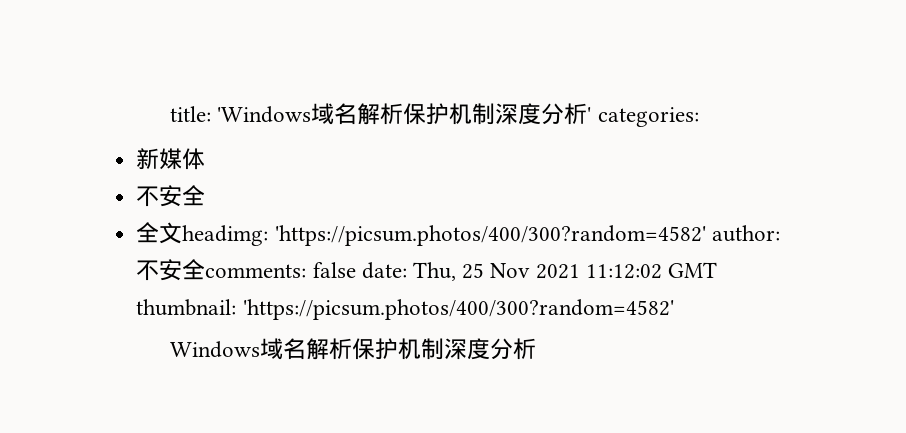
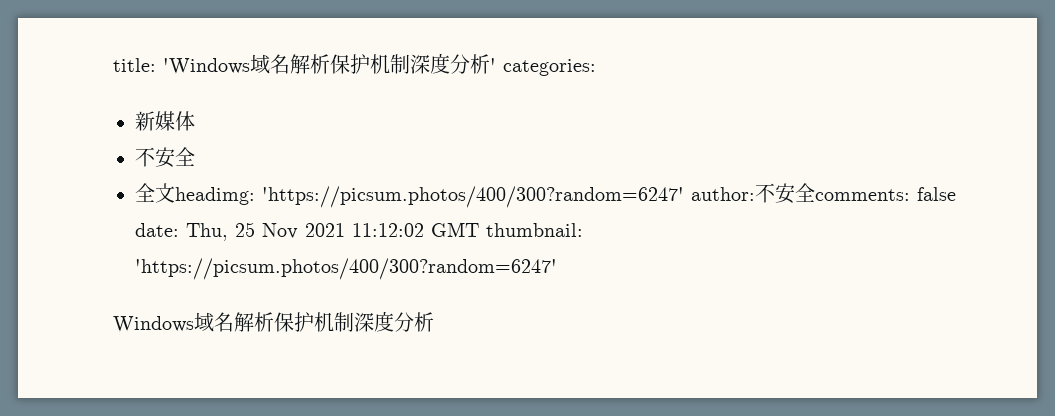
[274,225,706,246] 'https://picsum.photos/400/300?random=4582' -> [262,186,684,208] 'https://picsum.photos/400/300?random=6247'
[242,299,674,320] 'https://picsum.photos/400/300?random=4582' -> [135,258,557,280] 'https://picsum.photos/400/300?random=6247'

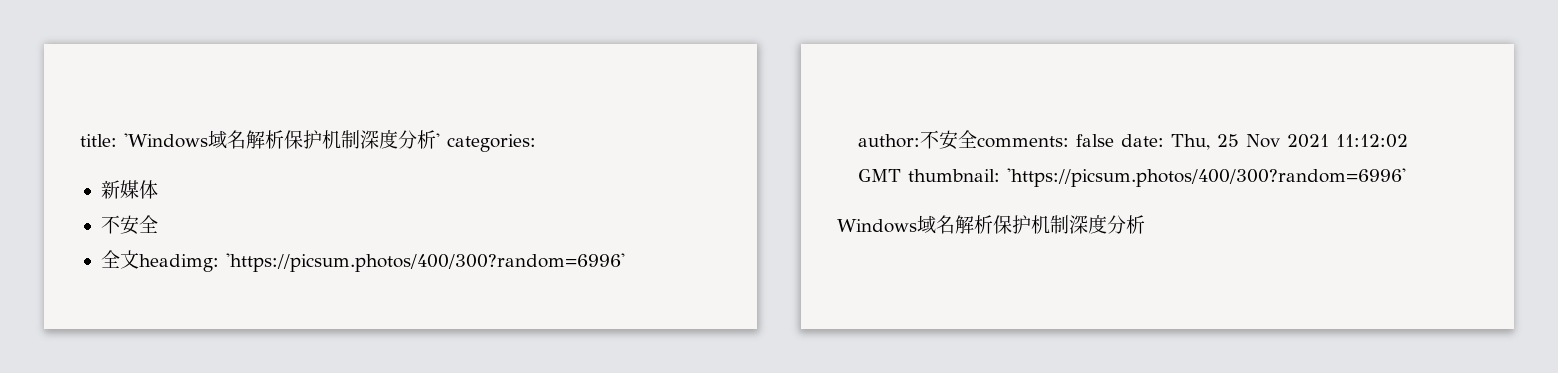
[262,186,684,208] 'https://picsum.photos/400/300?random=6247' -> [225,253,625,272] 'https://picsum.photos/400/300?random=6996'
[135,258,557,280] 'https://picsum.photos/400/300?random=6247' -> [1006,168,1406,187] 'https://picsum.photos/400/300?random=6996'

